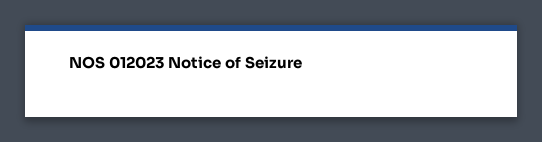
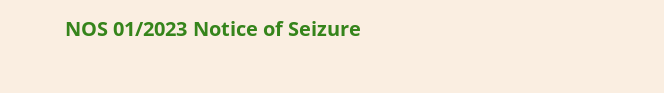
[109,56,165,69] 012023 -> [113,22,188,36] 01/2023

